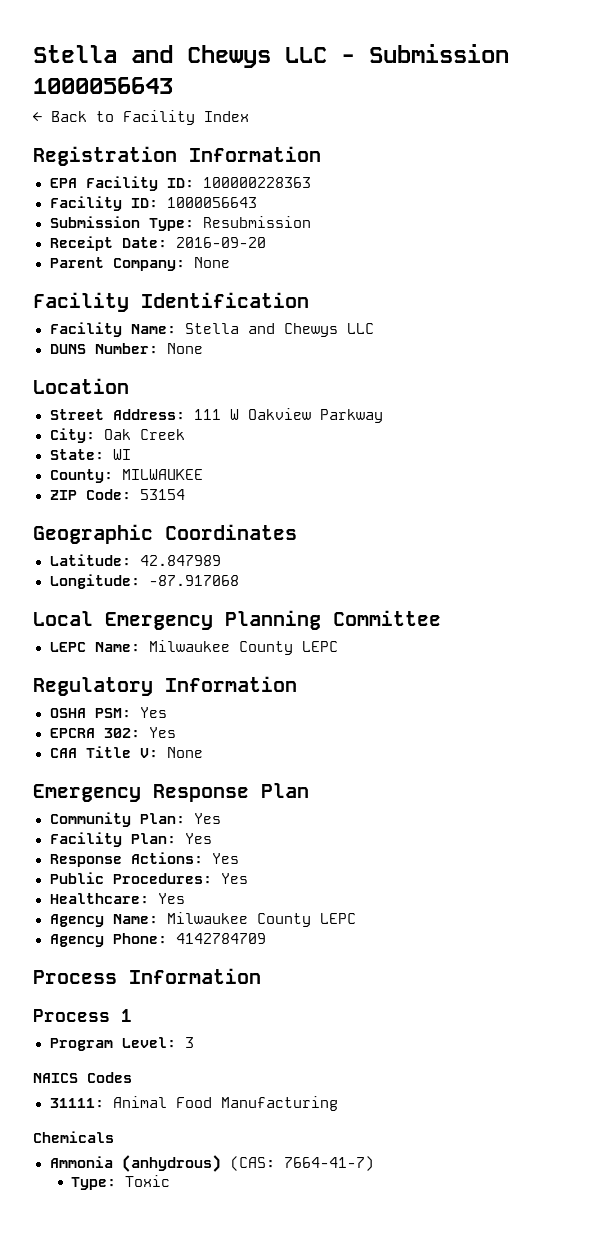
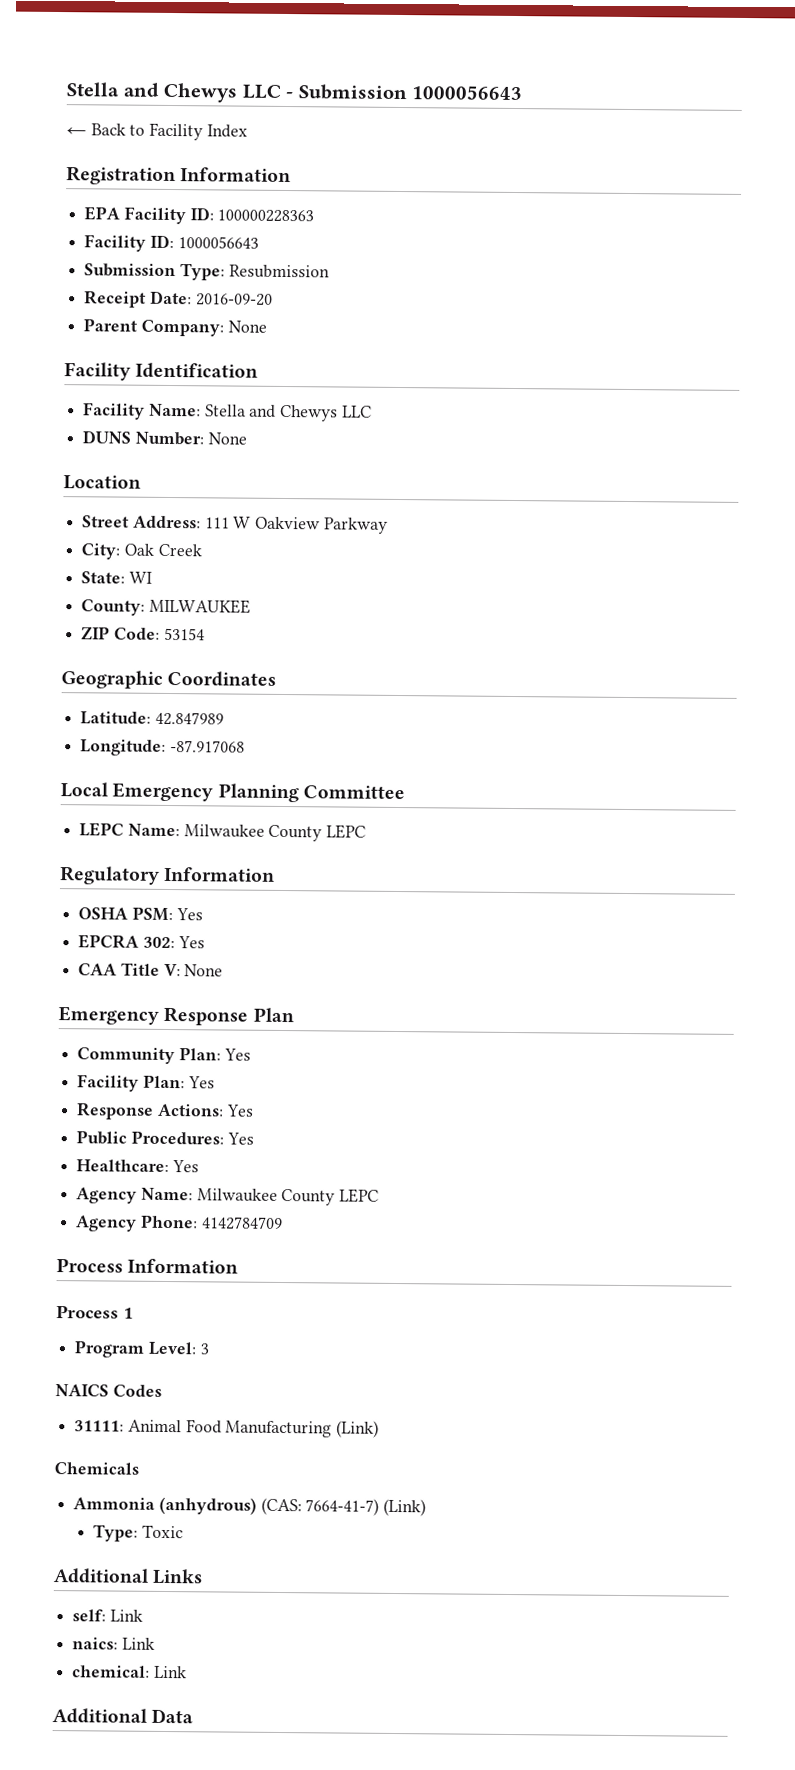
(338, 1103) none -> [336,1420,380,1438] (Link)
(374, 1163) none -> [383,1498,427,1517] (Link)
(171, 1181) none -> [53,1568,204,1585] [72,1609,143,1622] [72,1637,155,1650] [72,1665,187,1679] [52,1708,194,1724] // Additional Links // self: Link // naics: Link // chemical: Link // Additional Data

